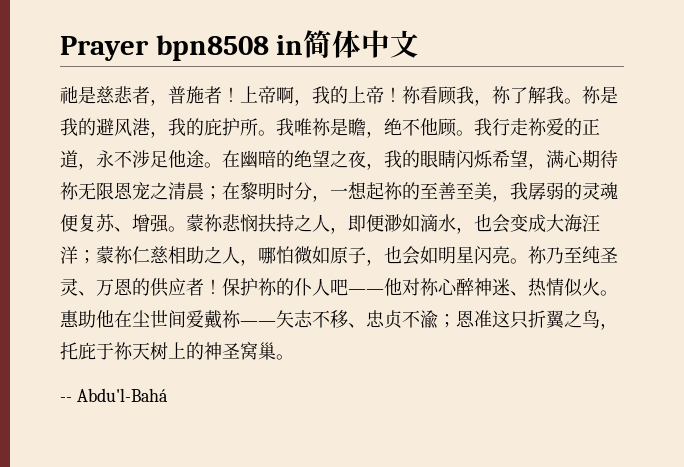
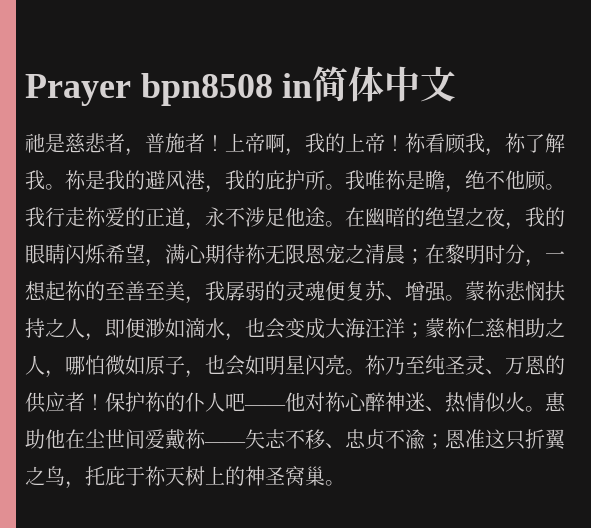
[60,388,168,402] // -- Abdu'l-Bahá -> (345, 483) none

